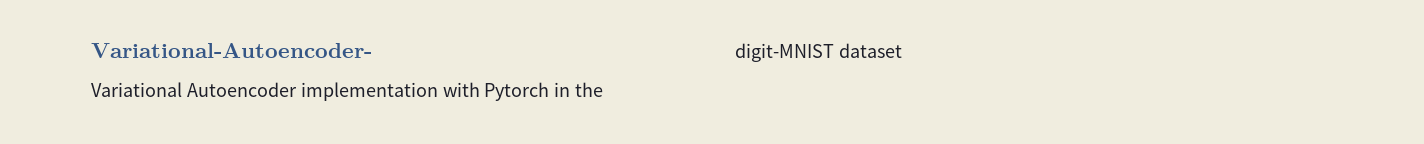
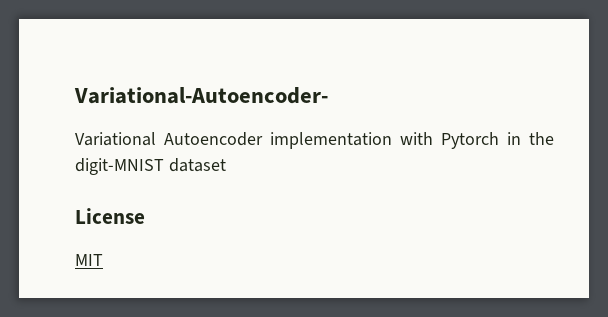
(902, 50) none -> [75,208,145,224] [75,254,103,266] // License // MIT

